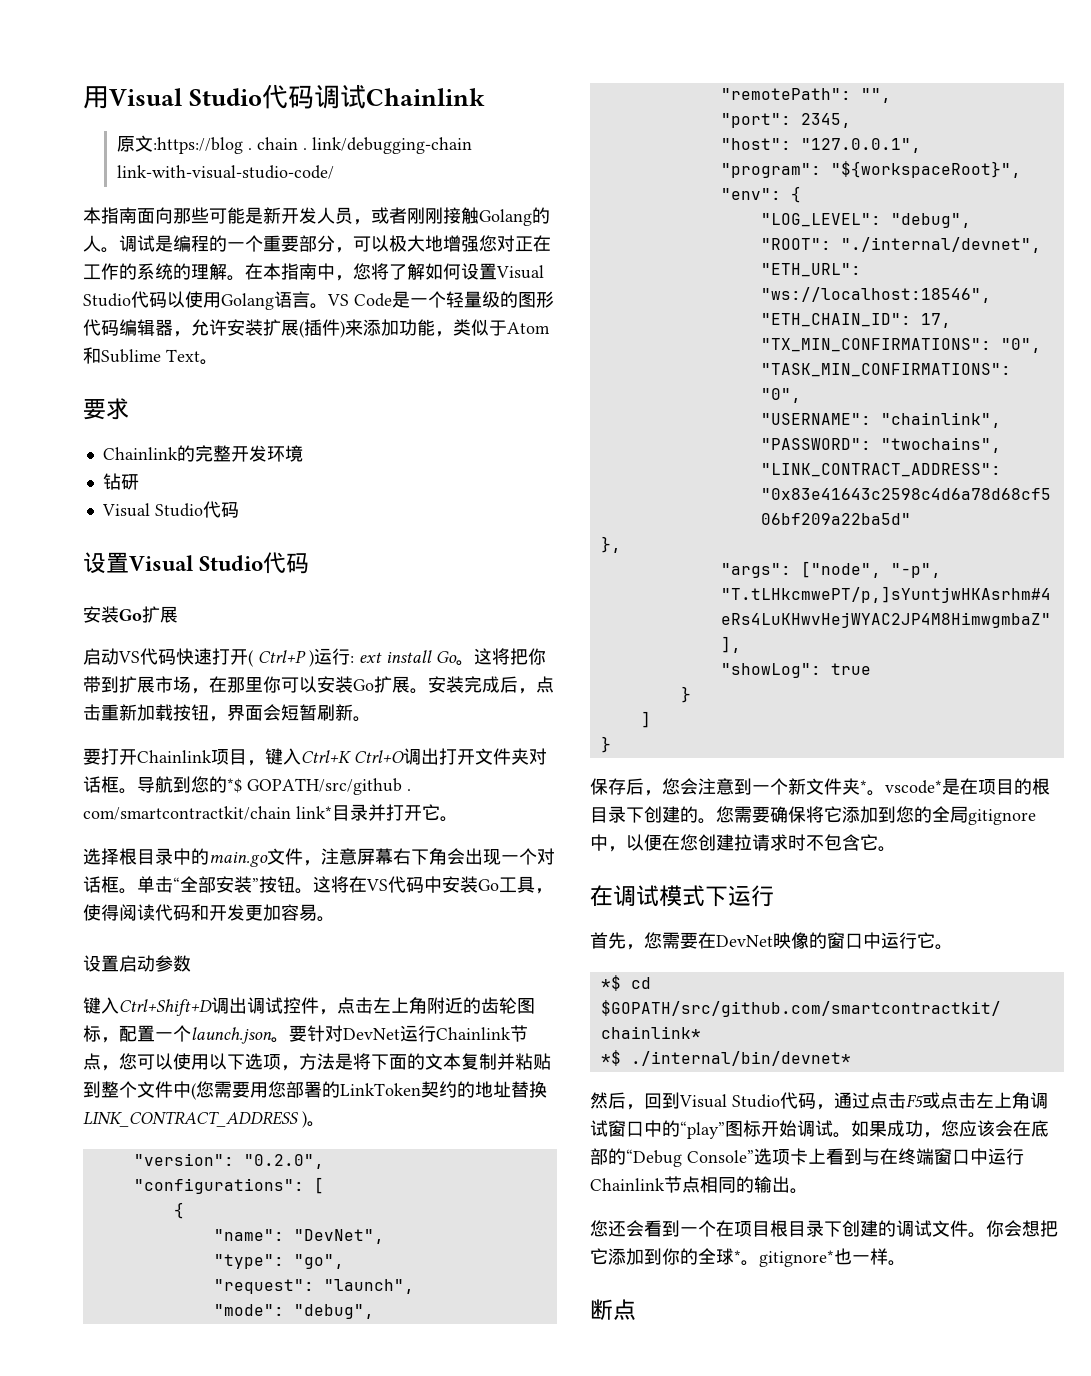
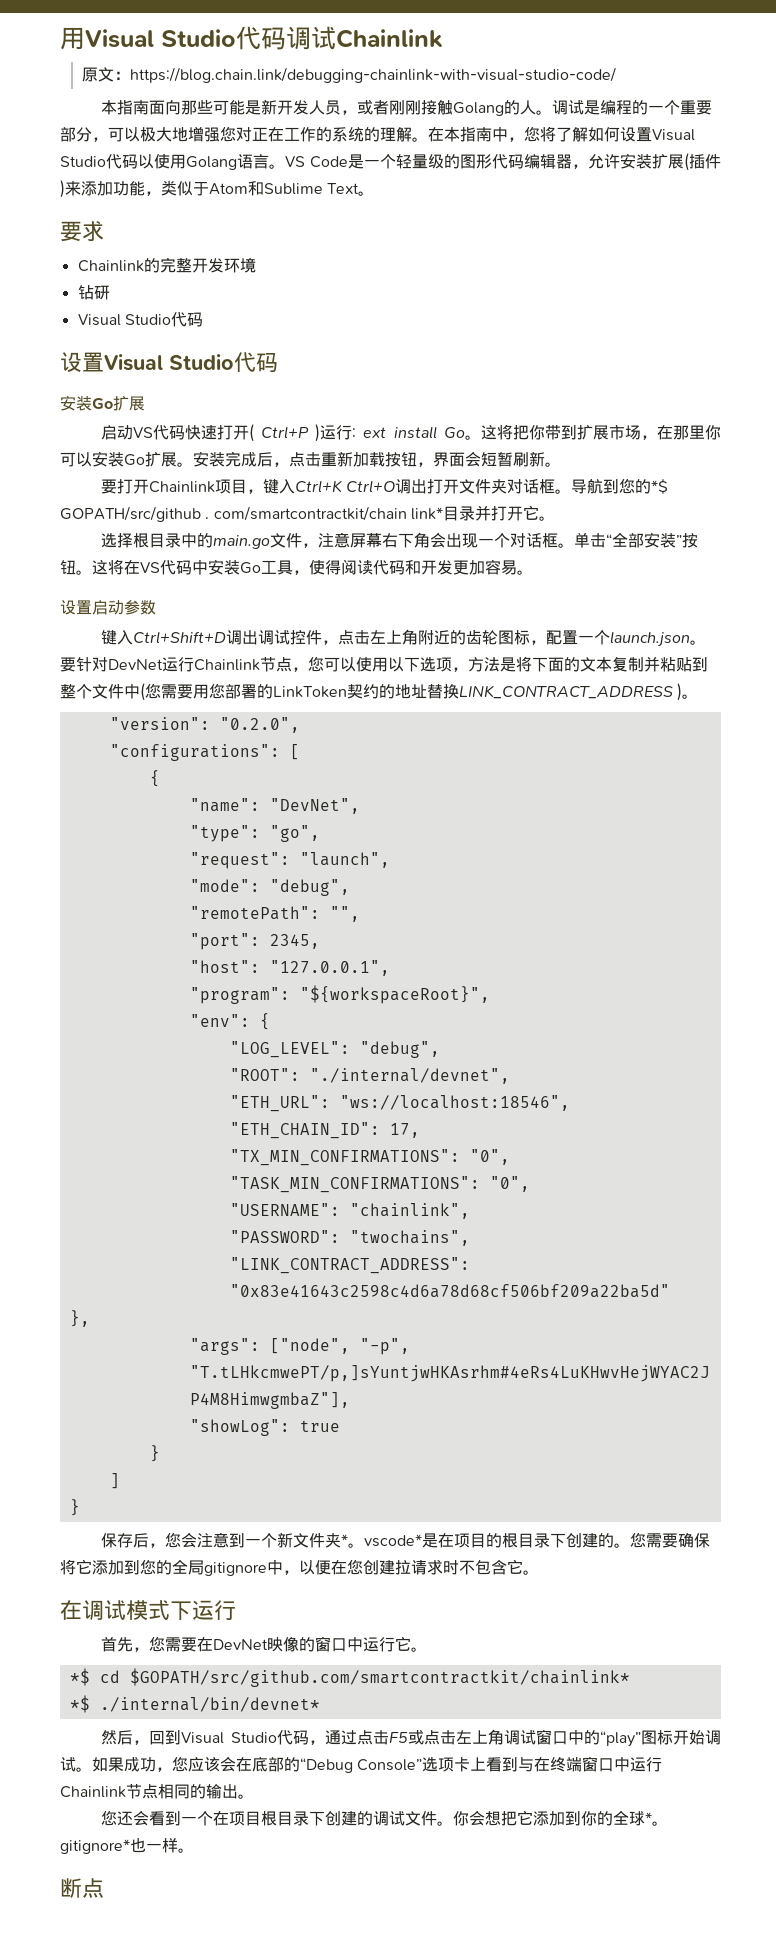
[152,137,472,154] [116,165,334,179] :https://blog . chain . link/debugging-chain link-with-visual-studio-code/ -> [113,67,616,83] ：https://blog.chain.link/debugging-chainlink-with-visual-studio-code/

